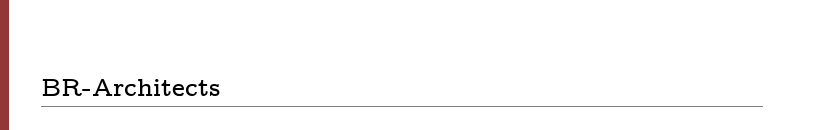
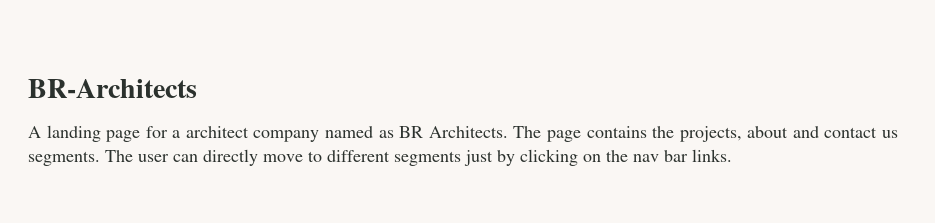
(220, 87) none -> [28,125,898,142] [28,149,732,166] // A landing page for a architect company named as BR Architects. The page contains the projects, about and contact us segments. The user can directly move to different segments just by clicking on the nav bar links.

